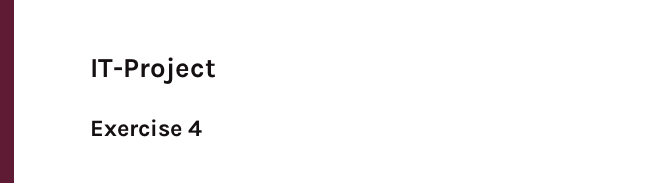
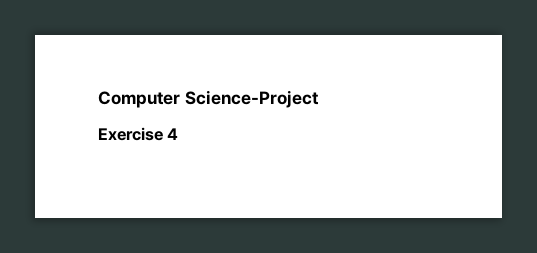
[90,57,216,84] IT-Project -> [98,90,319,108] Computer Science-Project

